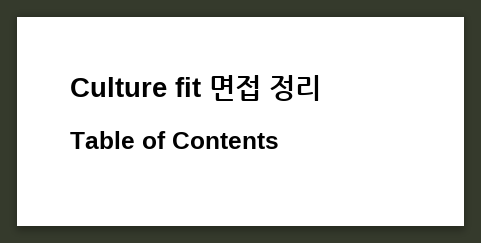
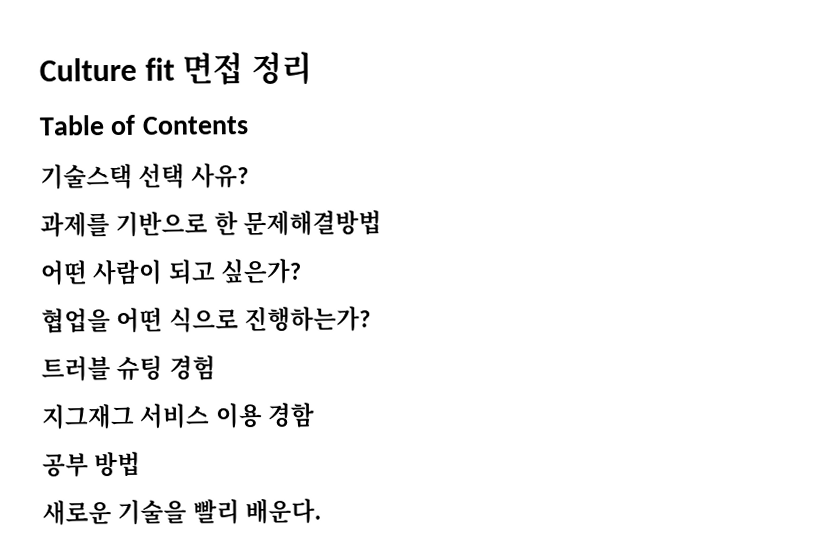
(279, 140) none -> [40,163,249,190] [40,210,383,238] [40,258,303,286] [41,306,372,334] [41,355,216,382] [41,402,316,430] [42,451,142,478] [42,498,322,526] // 기술스택 선택 사유? // 과제를 기반으로 한 문제해결방법 // 어떤 사람이 되고 싶은가? // 협업을 어떤 식으로 진행하는가? // 트러블 슈팅 경험 // 지그재그 서비스 이용 경함 // 공부 방법 // 새로운 기술을 빨리 배운다.

